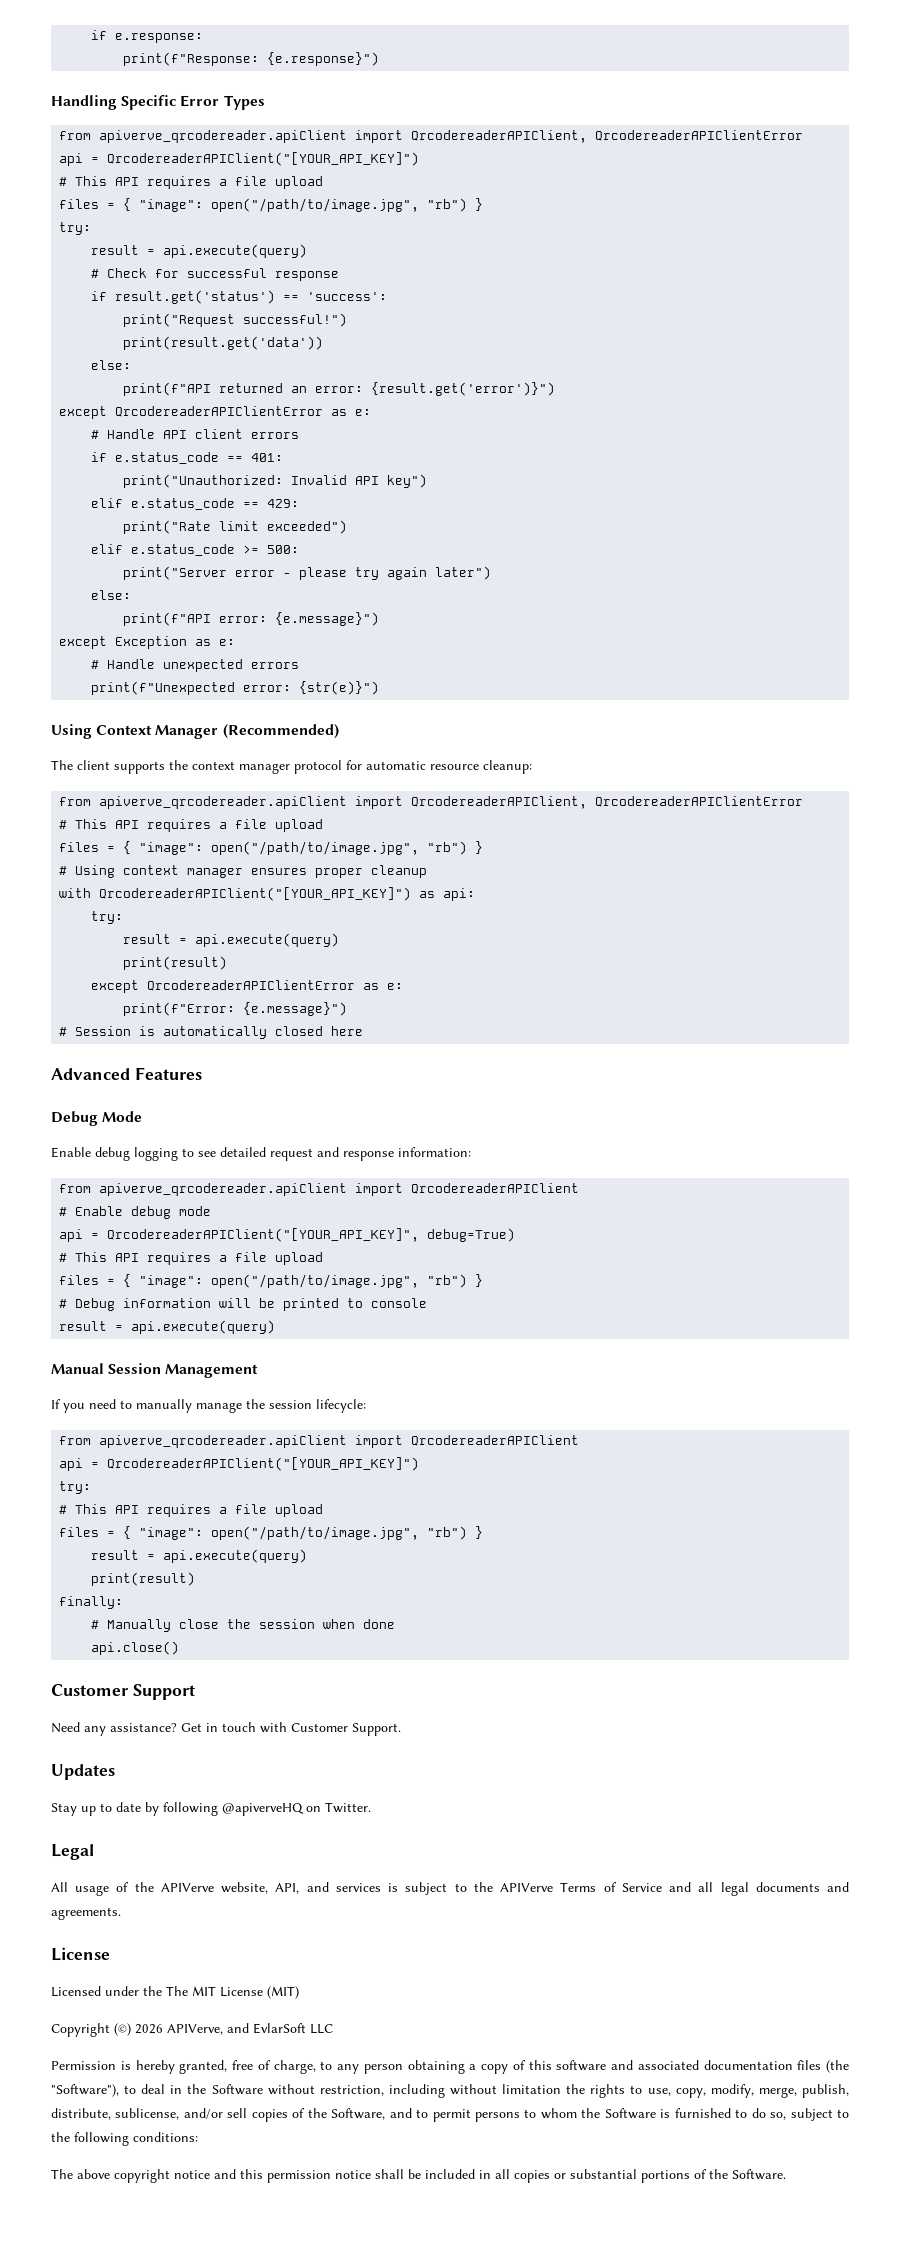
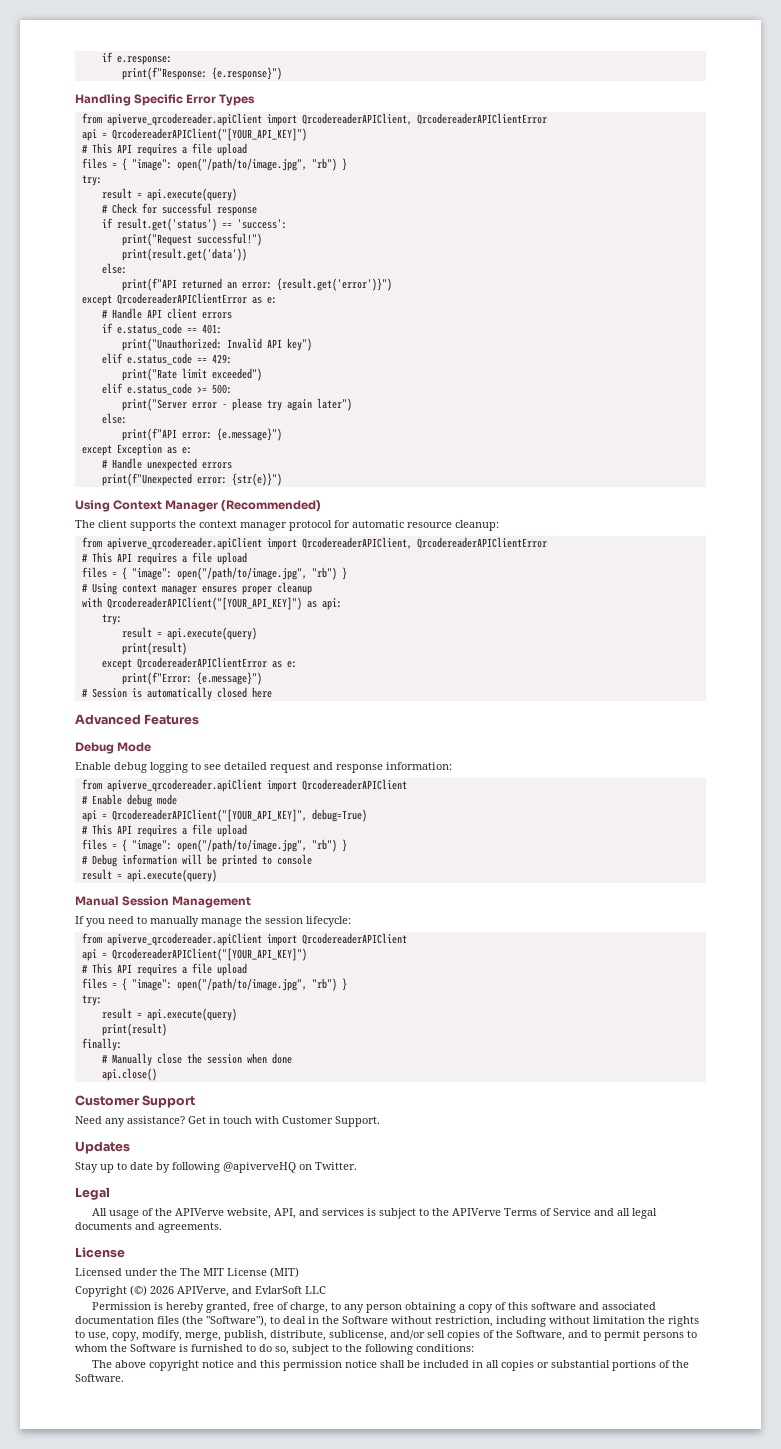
[59,1481,92,1494] // try: -> (307, 954) none
(484, 1532) none -> [81,995,102,1006] // try:

